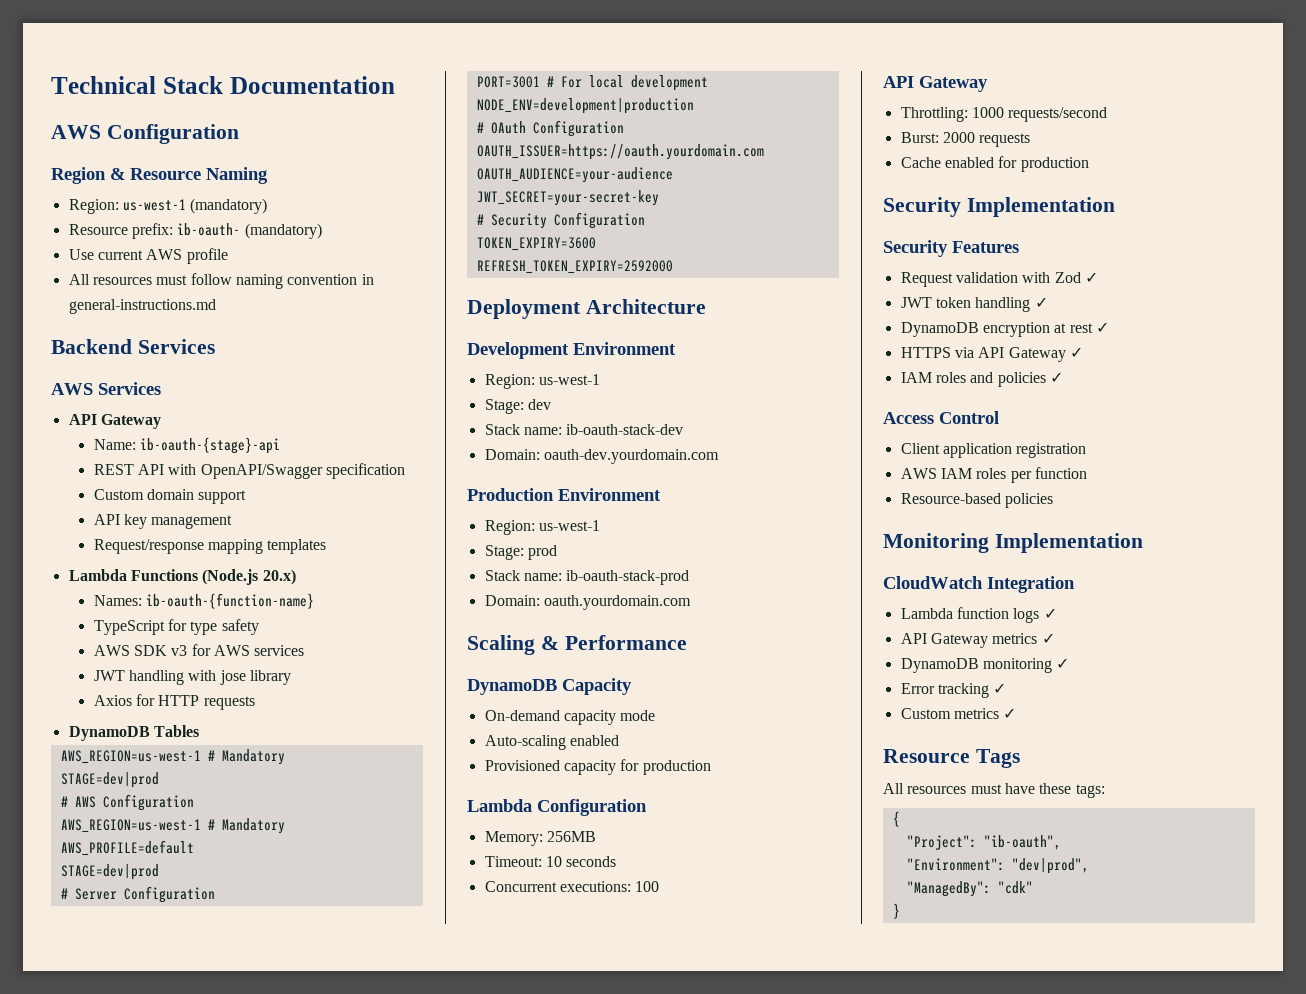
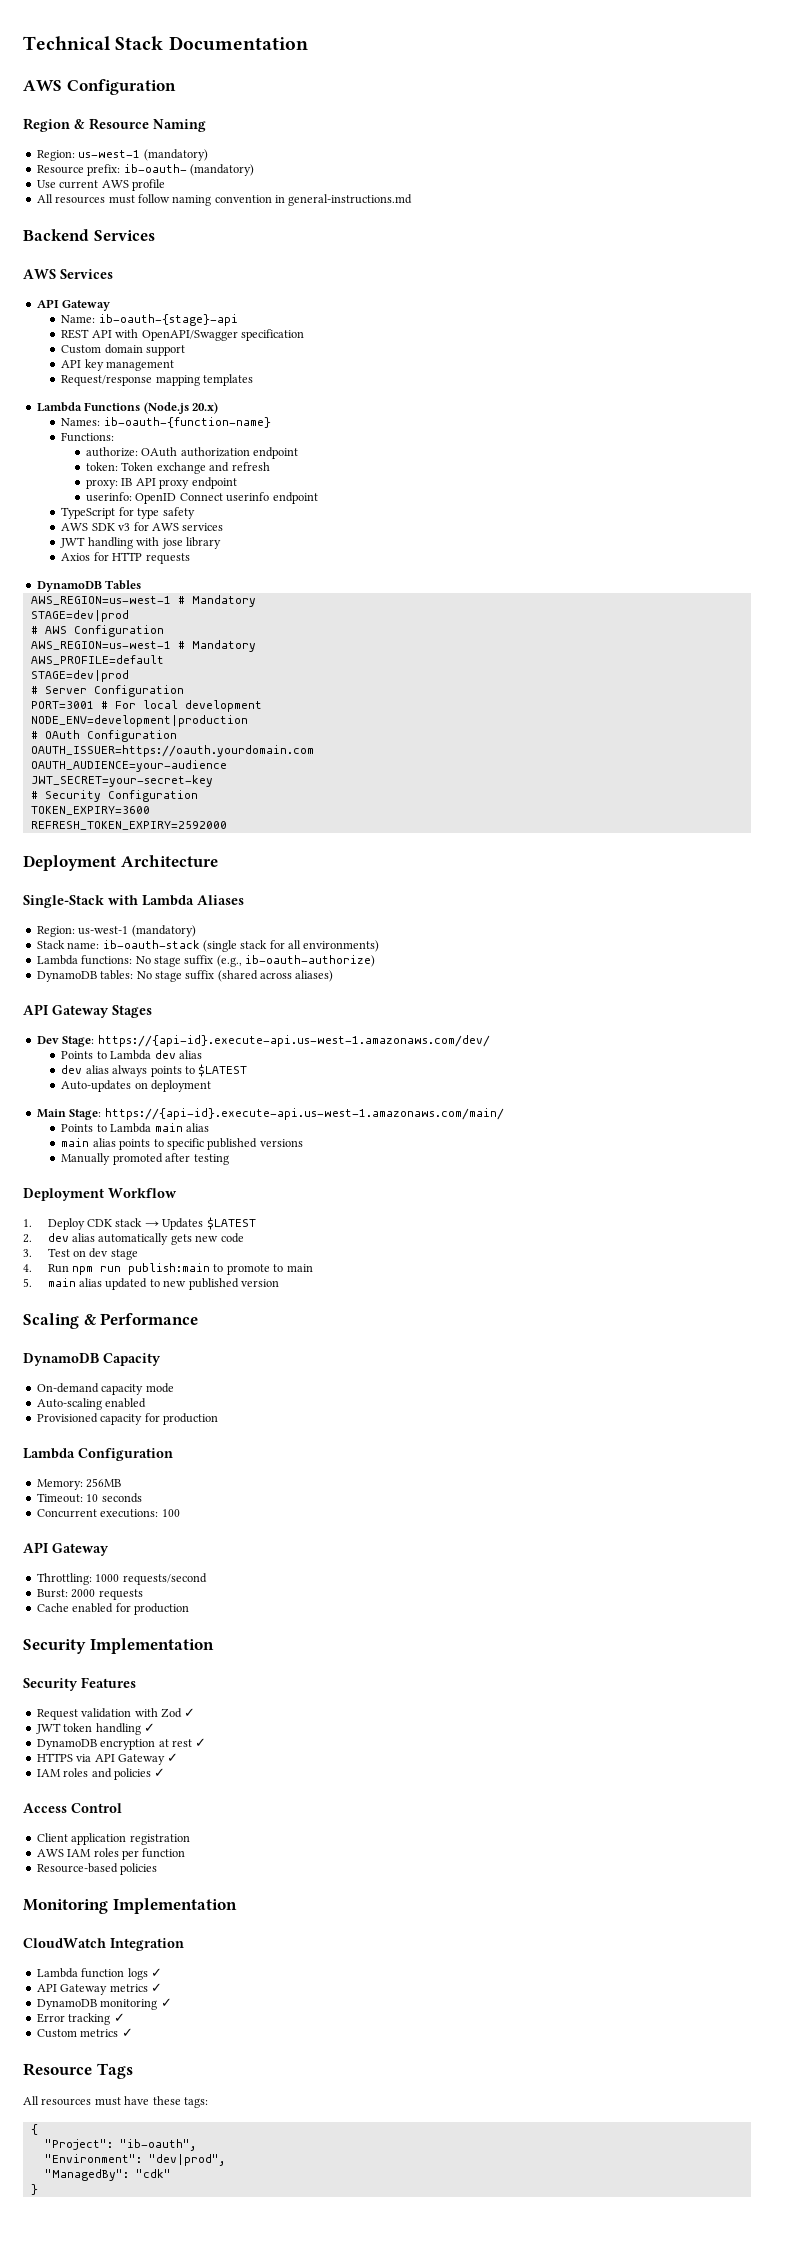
(314, 601) none -> [61,432,115,442] [86,447,299,459] [86,462,270,474] [86,477,237,489] [86,492,318,504] // Functions: // authorize: OAuth authorization endpoint // token: Token exchange and refresh // proxy: IB API proxy endpoint // userinfo: OpenID Connect userinfo endpoint
[467,342,676,359] [484,374,600,389] [484,399,551,414] [484,424,684,435] [484,449,719,464] [467,488,661,501] [484,520,600,535] [484,545,557,560] [484,570,690,585] [484,595,691,610] Development Environment // Region: us-west-1 // Stage: dev // Stack name: ib-oauth-stack-dev // Domain: oauth-dev.yourdomain.com // Production Environment // Region: us-west-1 // Stage: prod // Stack name: ib-oauth-stack-prod // Domain: oauth.yourdomain.com -> [23,895,244,908] [36,925,196,937] [36,940,380,952] [36,955,375,967] [36,970,334,982] [23,1004,152,1018] [36,1035,490,1047] [61,1050,202,1060] [61,1064,248,1077] [61,1080,212,1092] [36,1108,504,1120] [61,1123,209,1133] [61,1138,303,1150] [61,1153,229,1165] [23,1188,177,1201] [23,1217,256,1230] [23,1233,244,1245] [23,1248,138,1260] [23,1263,313,1275] [23,1278,279,1290] Single-Stack with Lambda Aliases // Region: us-west-1 (mandatory) // Stack name: ib-oauth-stack (single stack for all environments) // Lambda functions: No stage suffix (e.g., ib-oauth-authorize) // DynamoDB tables: No stage suffix (shared across aliases) // API Gateway Stages // Dev Stage: https://{api-id}.execute-api.us-west-1.amazonaws.com/dev/ // Points to Lambda dev alias // dev alias always points to $LATEST // Auto-updates on deployment // Main Stage: https://{api-id}.execute-api.us-west-1.amazonaws.com/main/ // Points to Lambda main alias // main alias points to specific published versions // Manually promoted after testing // Deployment Workflow // 1. Deploy CDK stack → Updates $LATEST // 2. dev alias automatically gets new code // 3. Test on dev stage // 4. Run npm run publish:main to promote to main // 5. main alias updated to new published version

